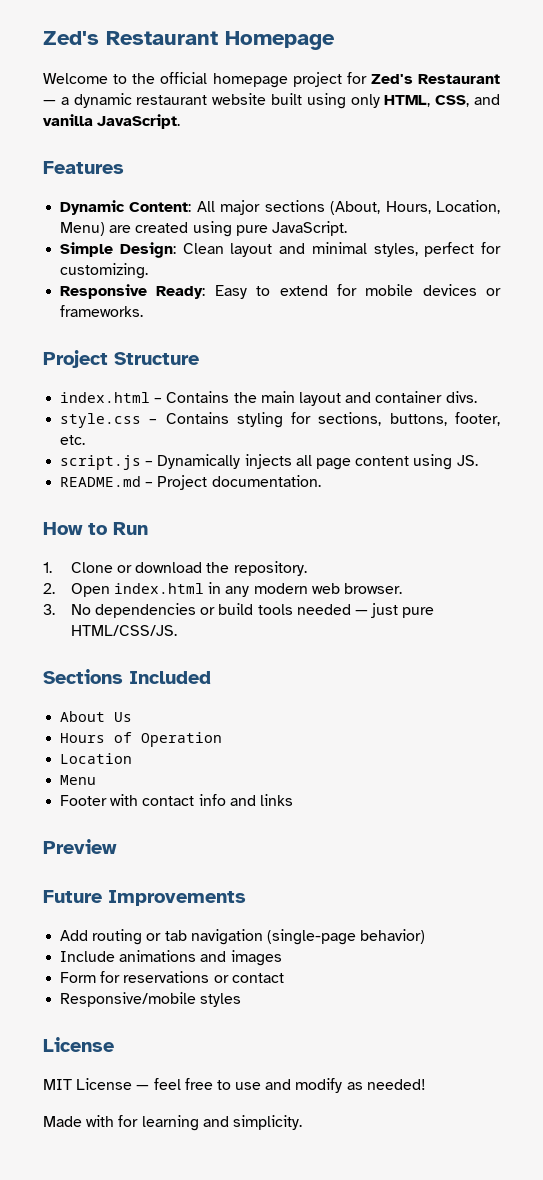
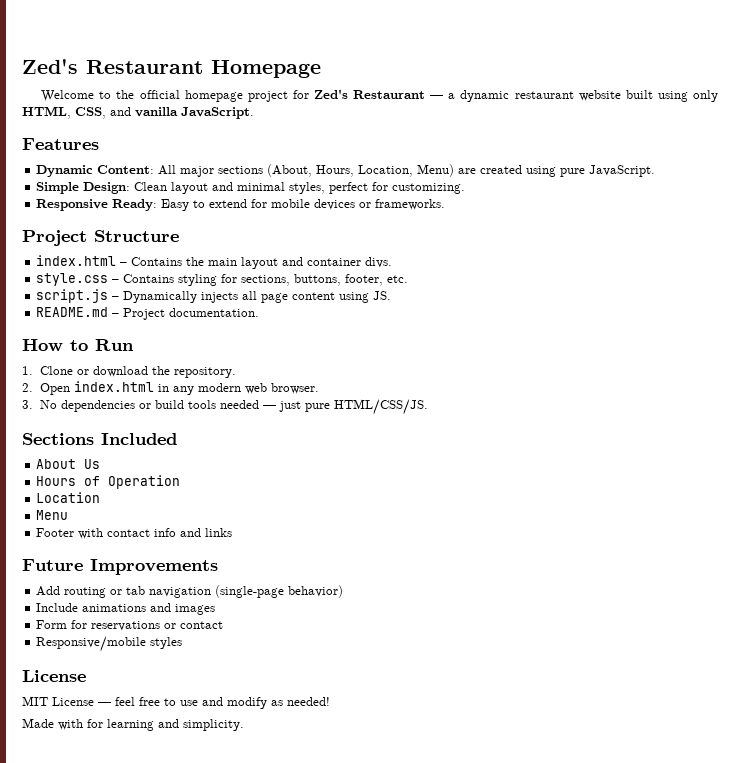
[43,839,117,854] // Preview -> (233, 532) none

